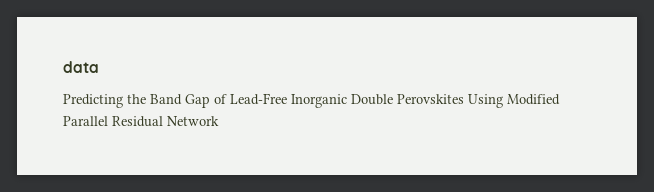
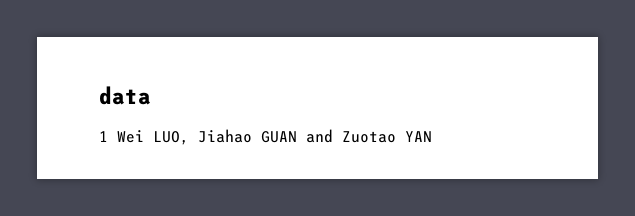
[63,93,560,108] [63,116,219,127] Predicting the Band Gap of Lead-Free Inorganic Double Perovskites Using Modified Parallel Residual Network -> [99,129,432,145] 1 Wei LUO, Jiahao GUAN and Zuotao YAN

